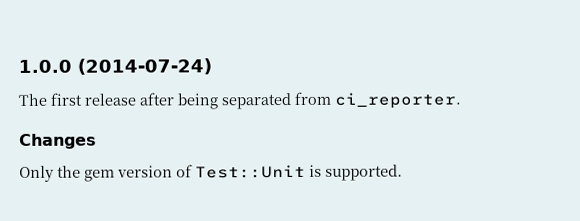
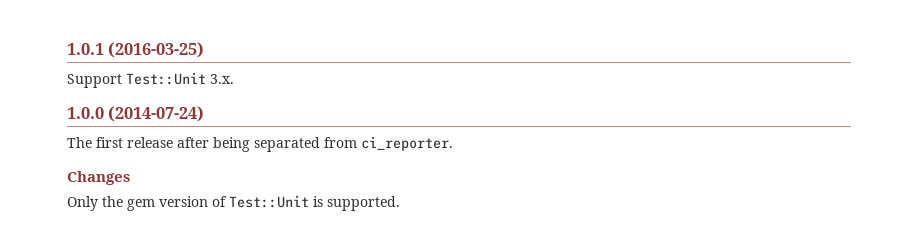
(18, 66) none -> [67,42,205,58] [67,72,234,88] 1.0.1 (2016-03-25) // Support Test::Unit 3.x. //

